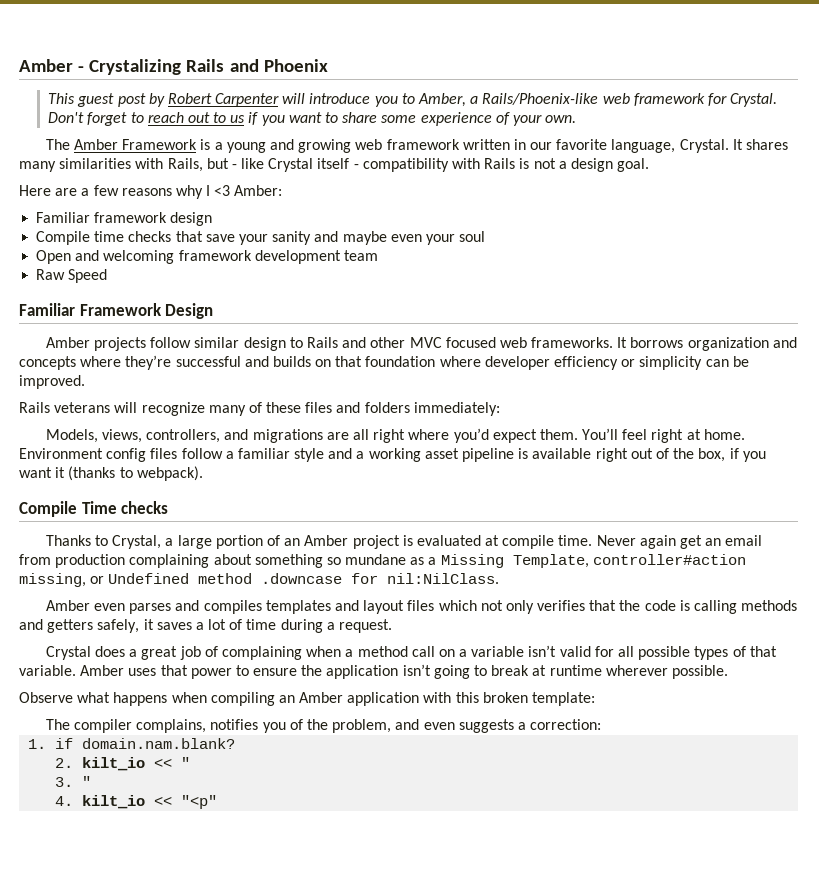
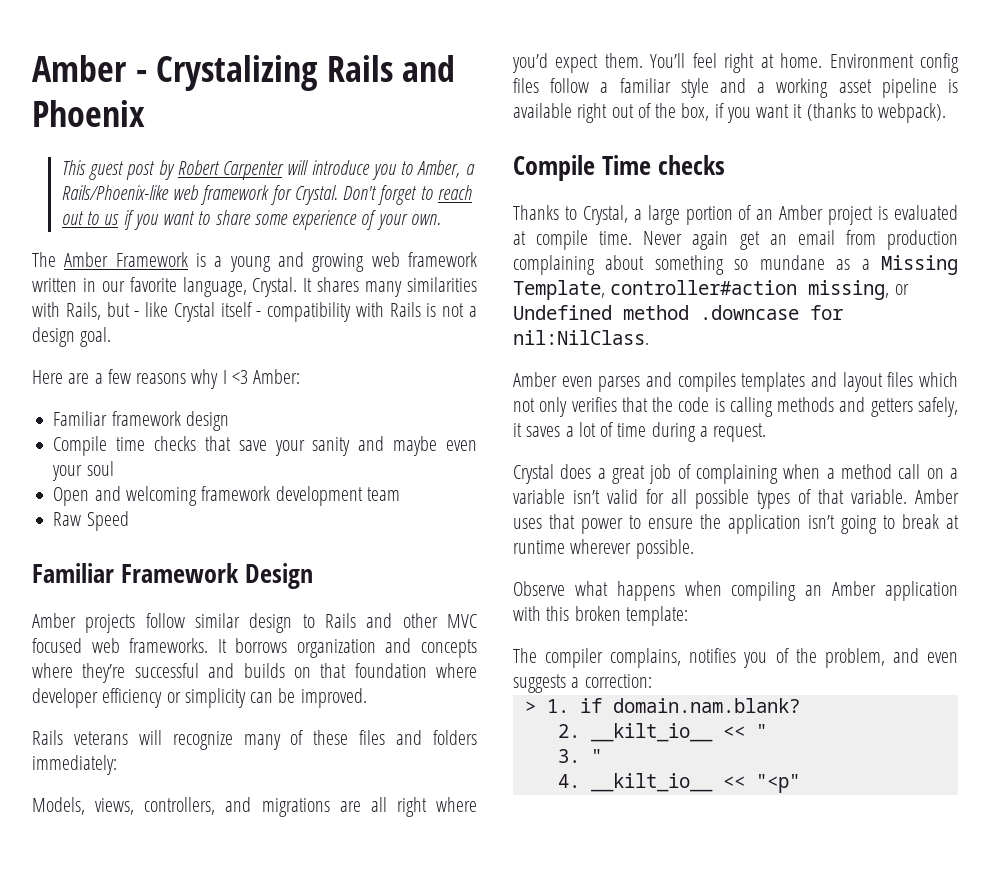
(602, 724) none -> [524,701,536,713] >
[82,757,146,771] kilt_io -> [590,723,713,742] __kilt_io__
[82,795,146,809] kilt_io -> [590,773,713,792] __kilt_io__

